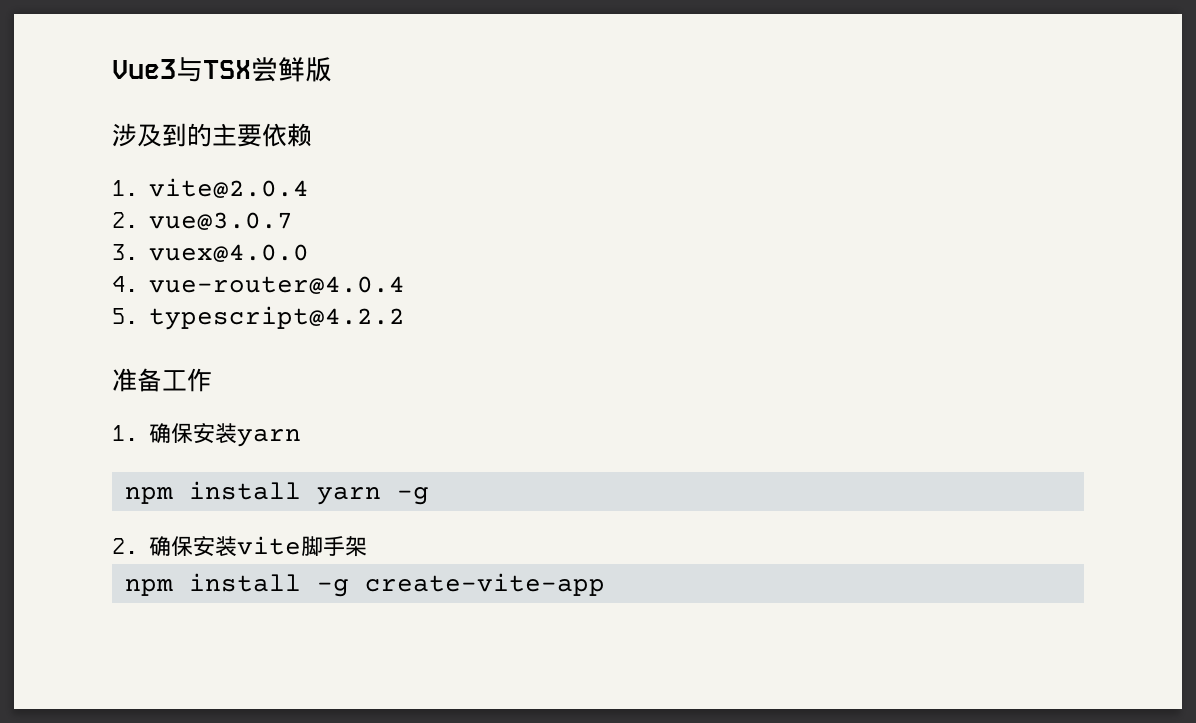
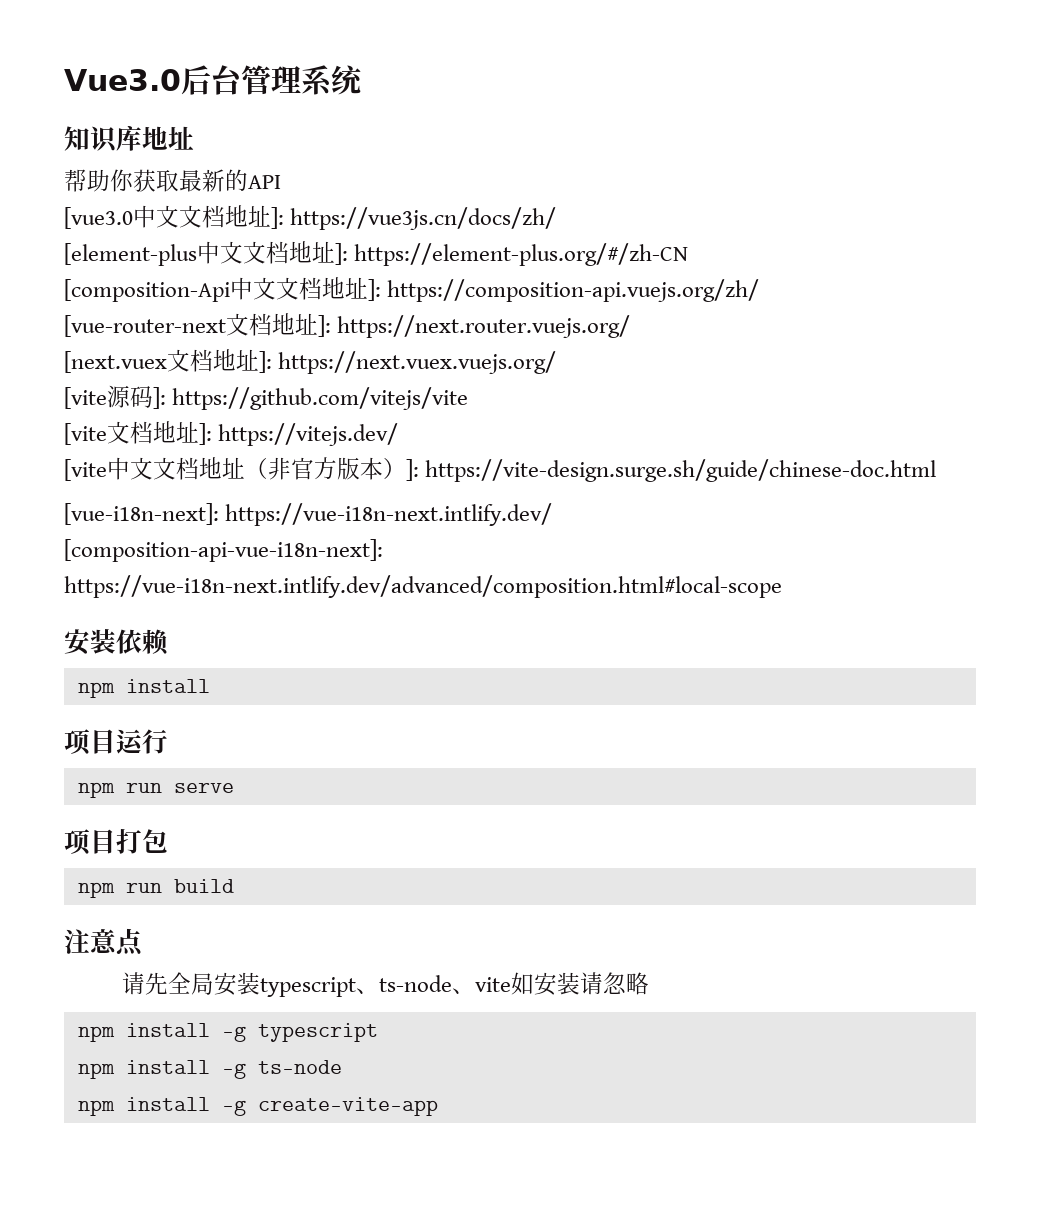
[112,57,332,82] [112,123,312,147] [112,178,309,198] [112,212,293,230] [112,244,309,262] [112,276,405,294] [112,306,405,330] [112,368,212,392] [112,423,301,447] [124,481,429,505] [112,536,367,557] Vue3与TSX尝鲜版 // 涉及到的主要依赖 // 1. vite@2.0.4 // 2. vue@3.0.7 // 3. vuex@4.0.0 // 4. vue-router@4.0.4 // 5. typescript@4.2.2 // 准备工作 // 1.确保安装yarn // npm install yarn -g // 2.确保安装vite脚手架 -> [64,65,363,96] [64,125,194,153] [64,169,281,192] [64,205,557,230] [64,241,689,266] [64,277,760,302] [64,313,631,338] [64,349,557,374] [64,385,469,410] [64,421,399,446] [64,457,937,482] [64,503,553,526] [64,539,383,562] [64,575,782,598] [64,629,169,655] [77,679,210,698] [64,729,168,755] [77,782,234,798] [64,829,168,855] [77,879,234,898] [64,928,143,956] [122,972,650,997] [77,1023,378,1042] [77,1060,342,1079] Vue3.0后台管理系统 // 知识库地址 // 帮助你获取最新的API // [vue3.0中文文档地址]: https://vue3js.cn/docs/zh/ // [element-plus中文文档地址]: https://element-plus.org/#/zh-CN // [composition-Api中文文档地址]: https://composition-api.vuejs.org/zh/ // [vue-router-next文档地址]: https://next.router.vuejs.org/ // [next.vuex文档地址]: https://next.vuex.vuejs.org/ // [vite源码]: https://github.com/vitejs/vite // [vite文档地址]: https://vitejs.dev/ // [vite中文文档地址（非官方版本）]: https://vite-design.surge.sh/guide/chinese-doc.html // [vue-i18n-next]: https://vue-i18n-next.intlify.dev/ // [composition-api-vue-i18n-next]: https://vue-i18n-next.intlify.dev/advanced/composition.html#local-scope // 安装依赖 // npm install // 项目运行 // npm run serve // 项目打包 // npm run build // 注意点 // 请先全局安装typescript、ts-node、vite如安装请忽略 // npm install -g typescript // npm install -g ts-node

